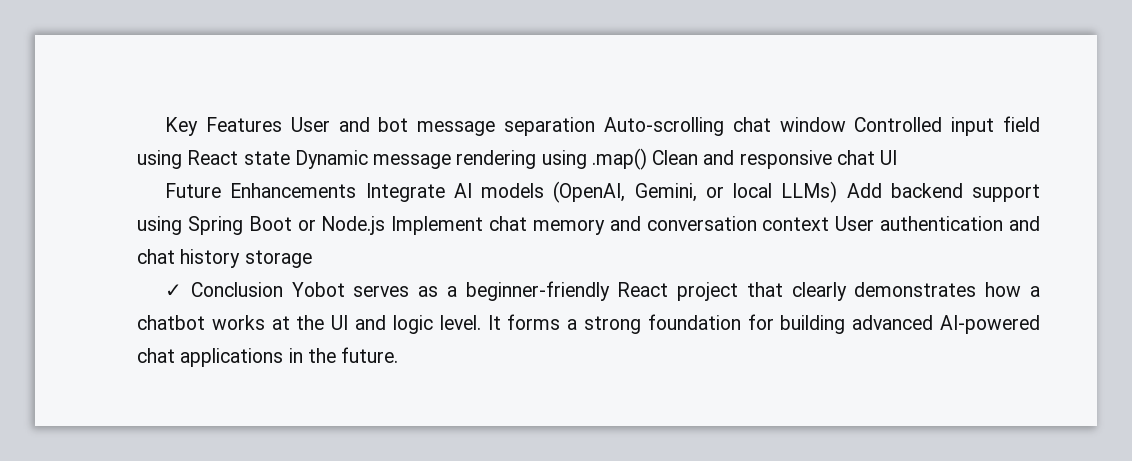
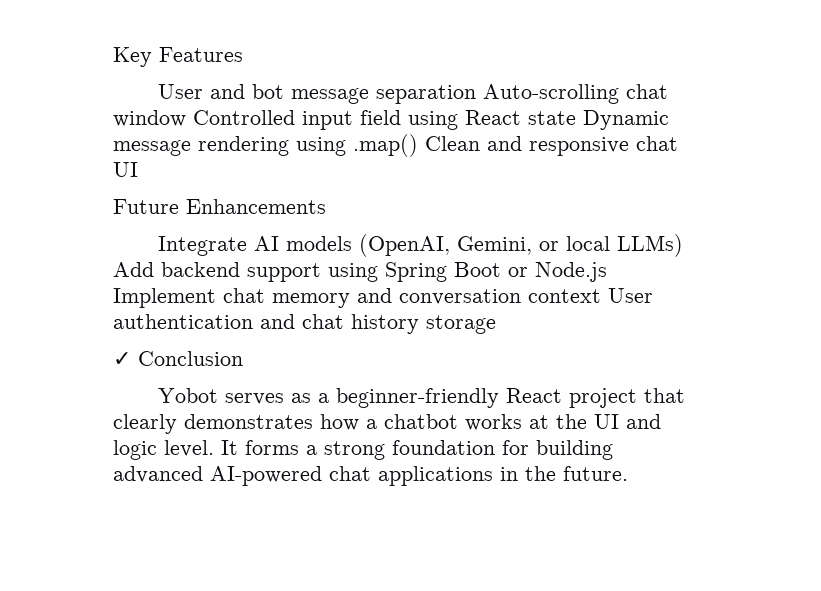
(282, 124) none -> (243, 54) //
(357, 190) none -> (326, 206) //
(283, 289) none -> (243, 358) //

